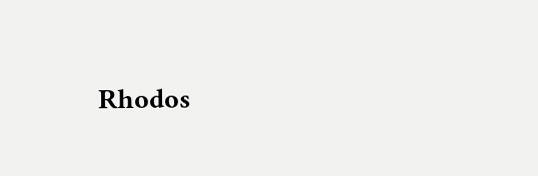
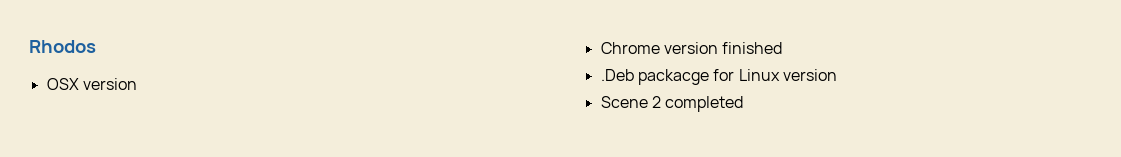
(192, 99) none -> [46,78,137,90] [600,42,783,54] [600,69,837,85] [600,96,744,112] // OSX version // Chrome version finished // .Deb packacge for Linux version // Scene 2 completed

